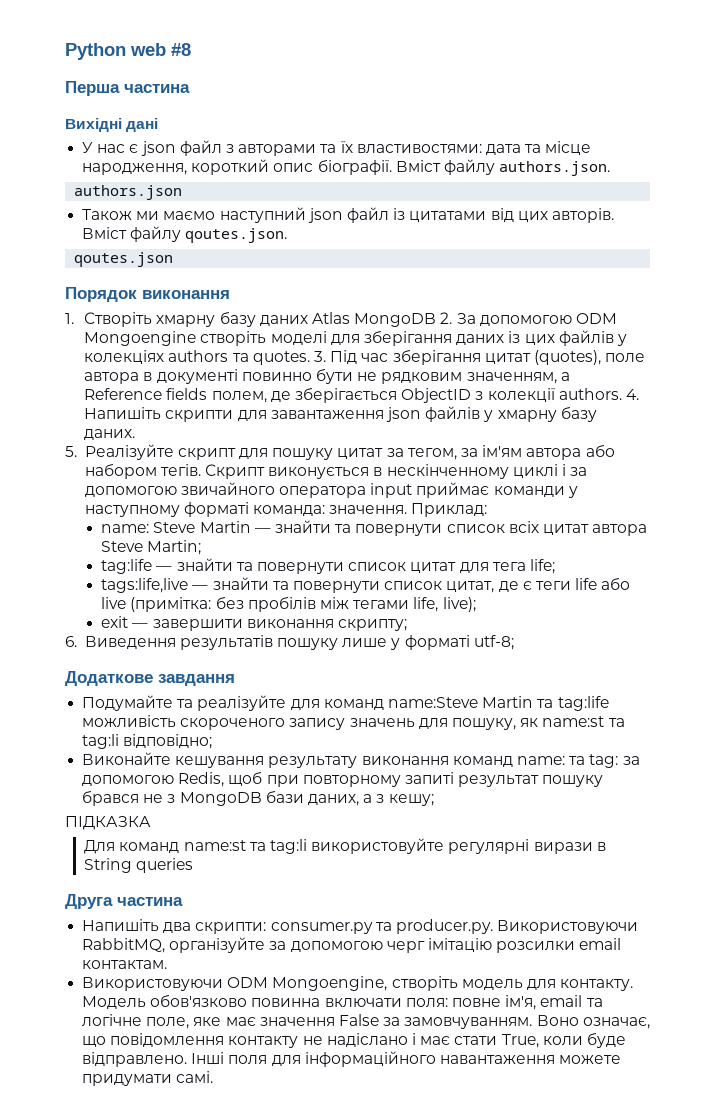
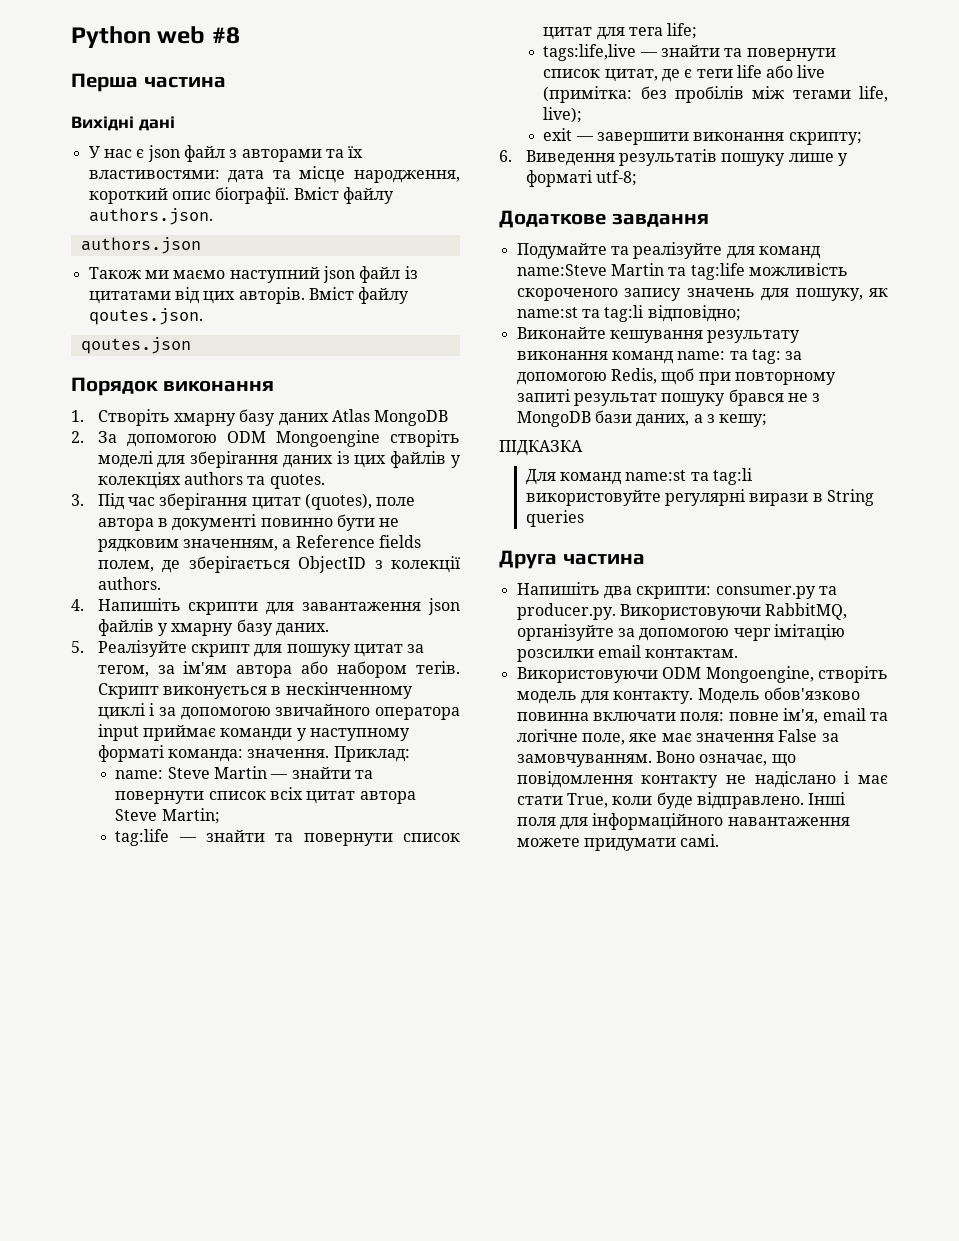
(437, 320) none -> (449, 418) //
(310, 358) none -> (325, 481) //
(622, 394) none -> (161, 583) //

